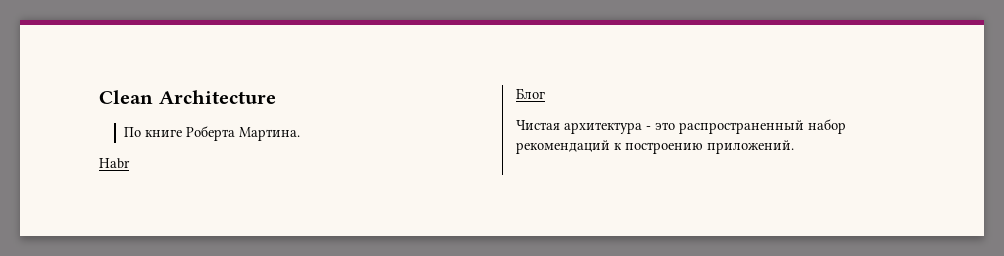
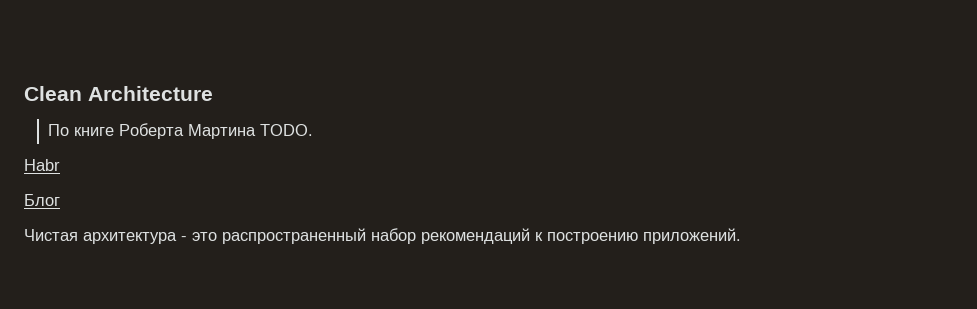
[239,127,301,141] Мартина. -> [188,124,314,139] Мартина TODO.

